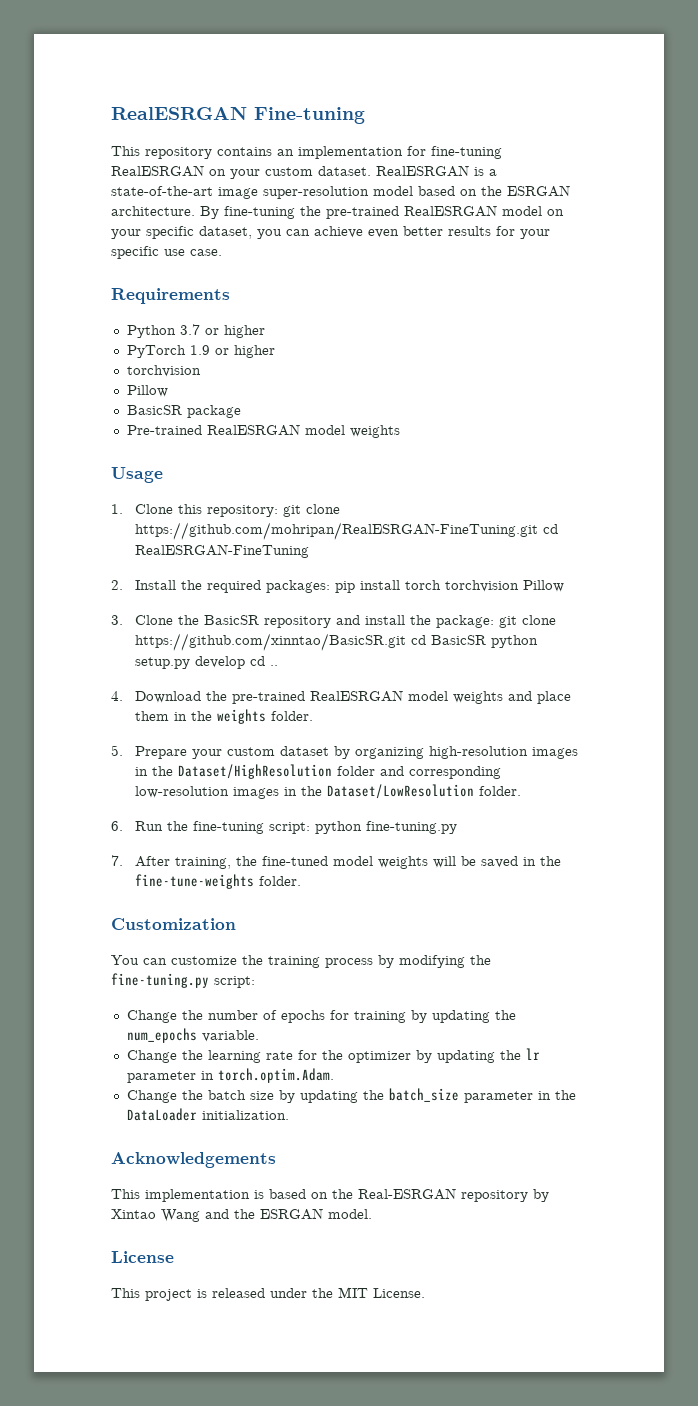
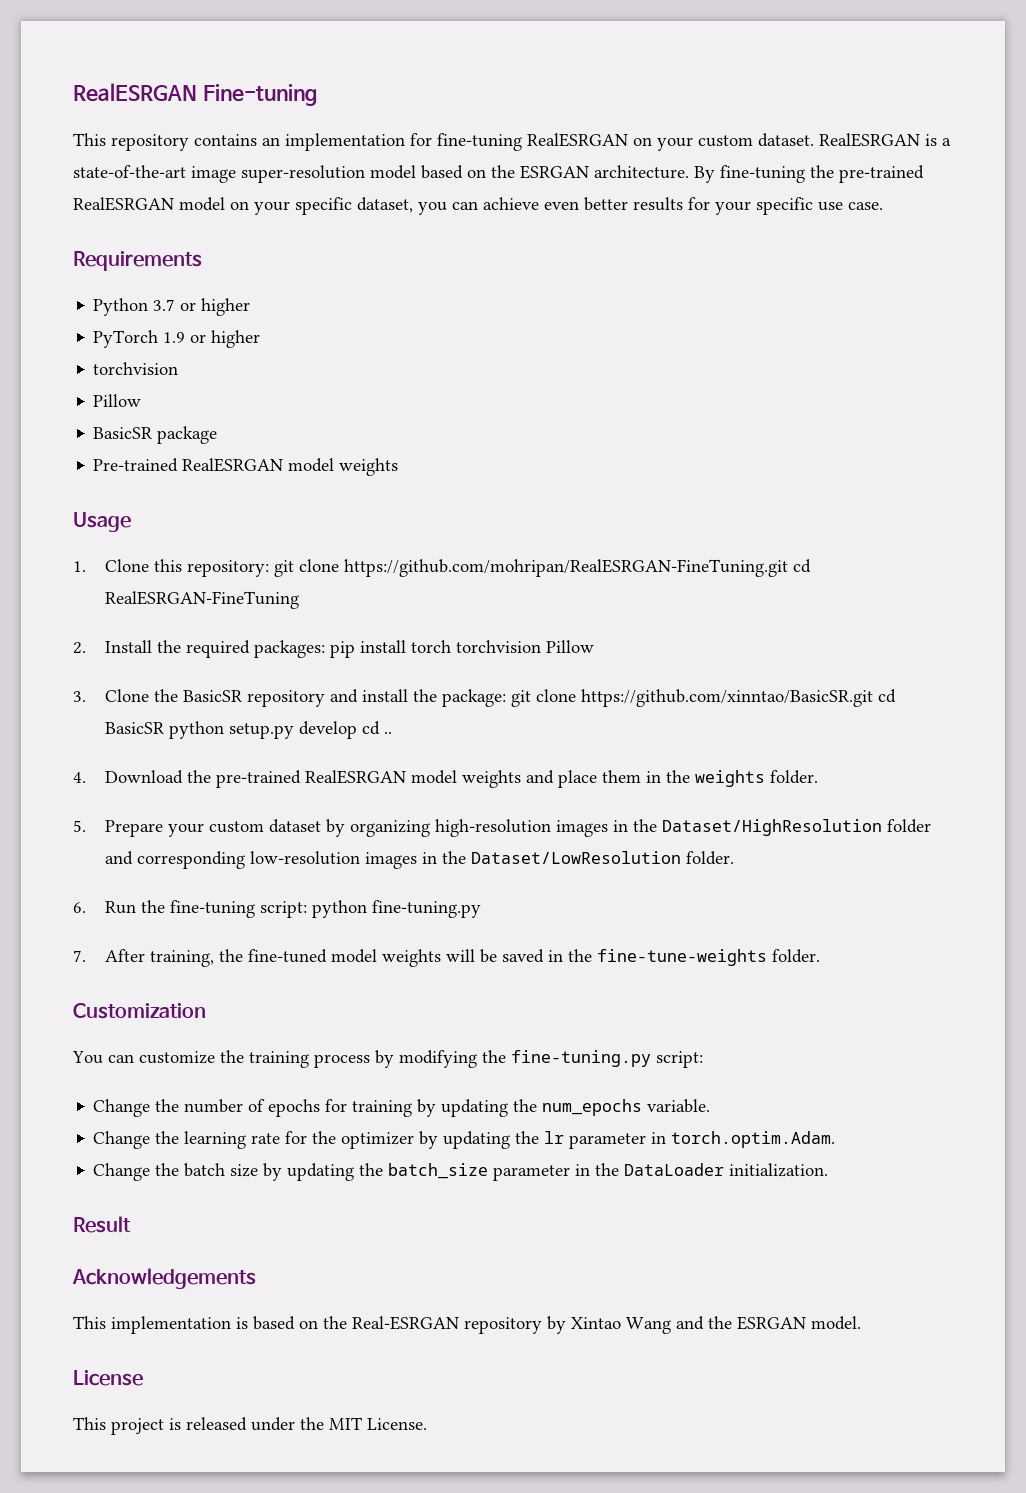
(289, 1115) none -> [73,1216,131,1233] // Result

